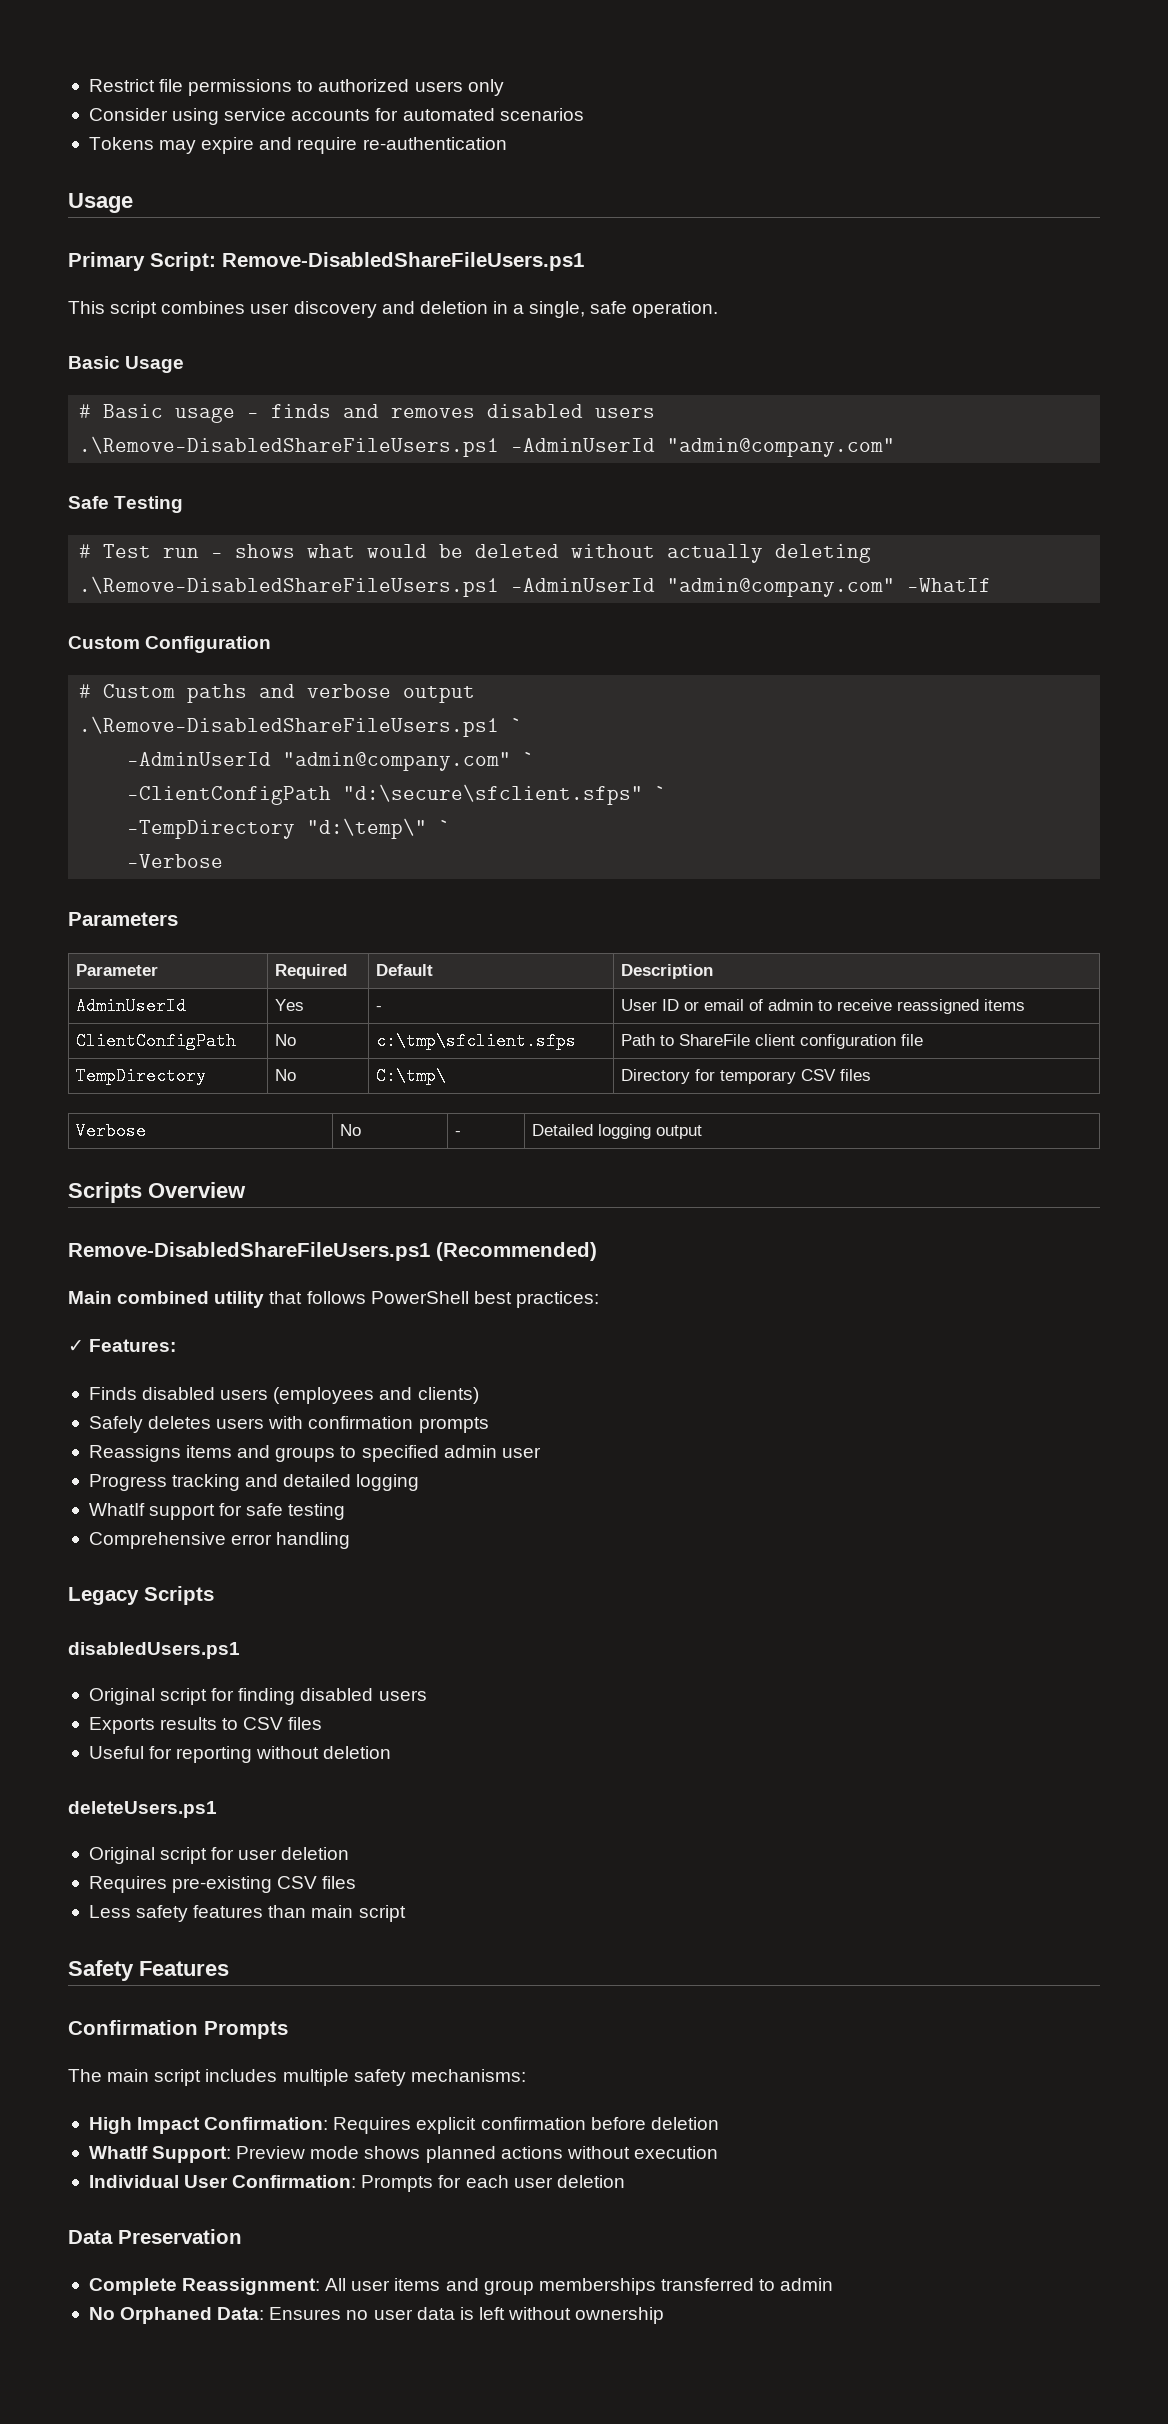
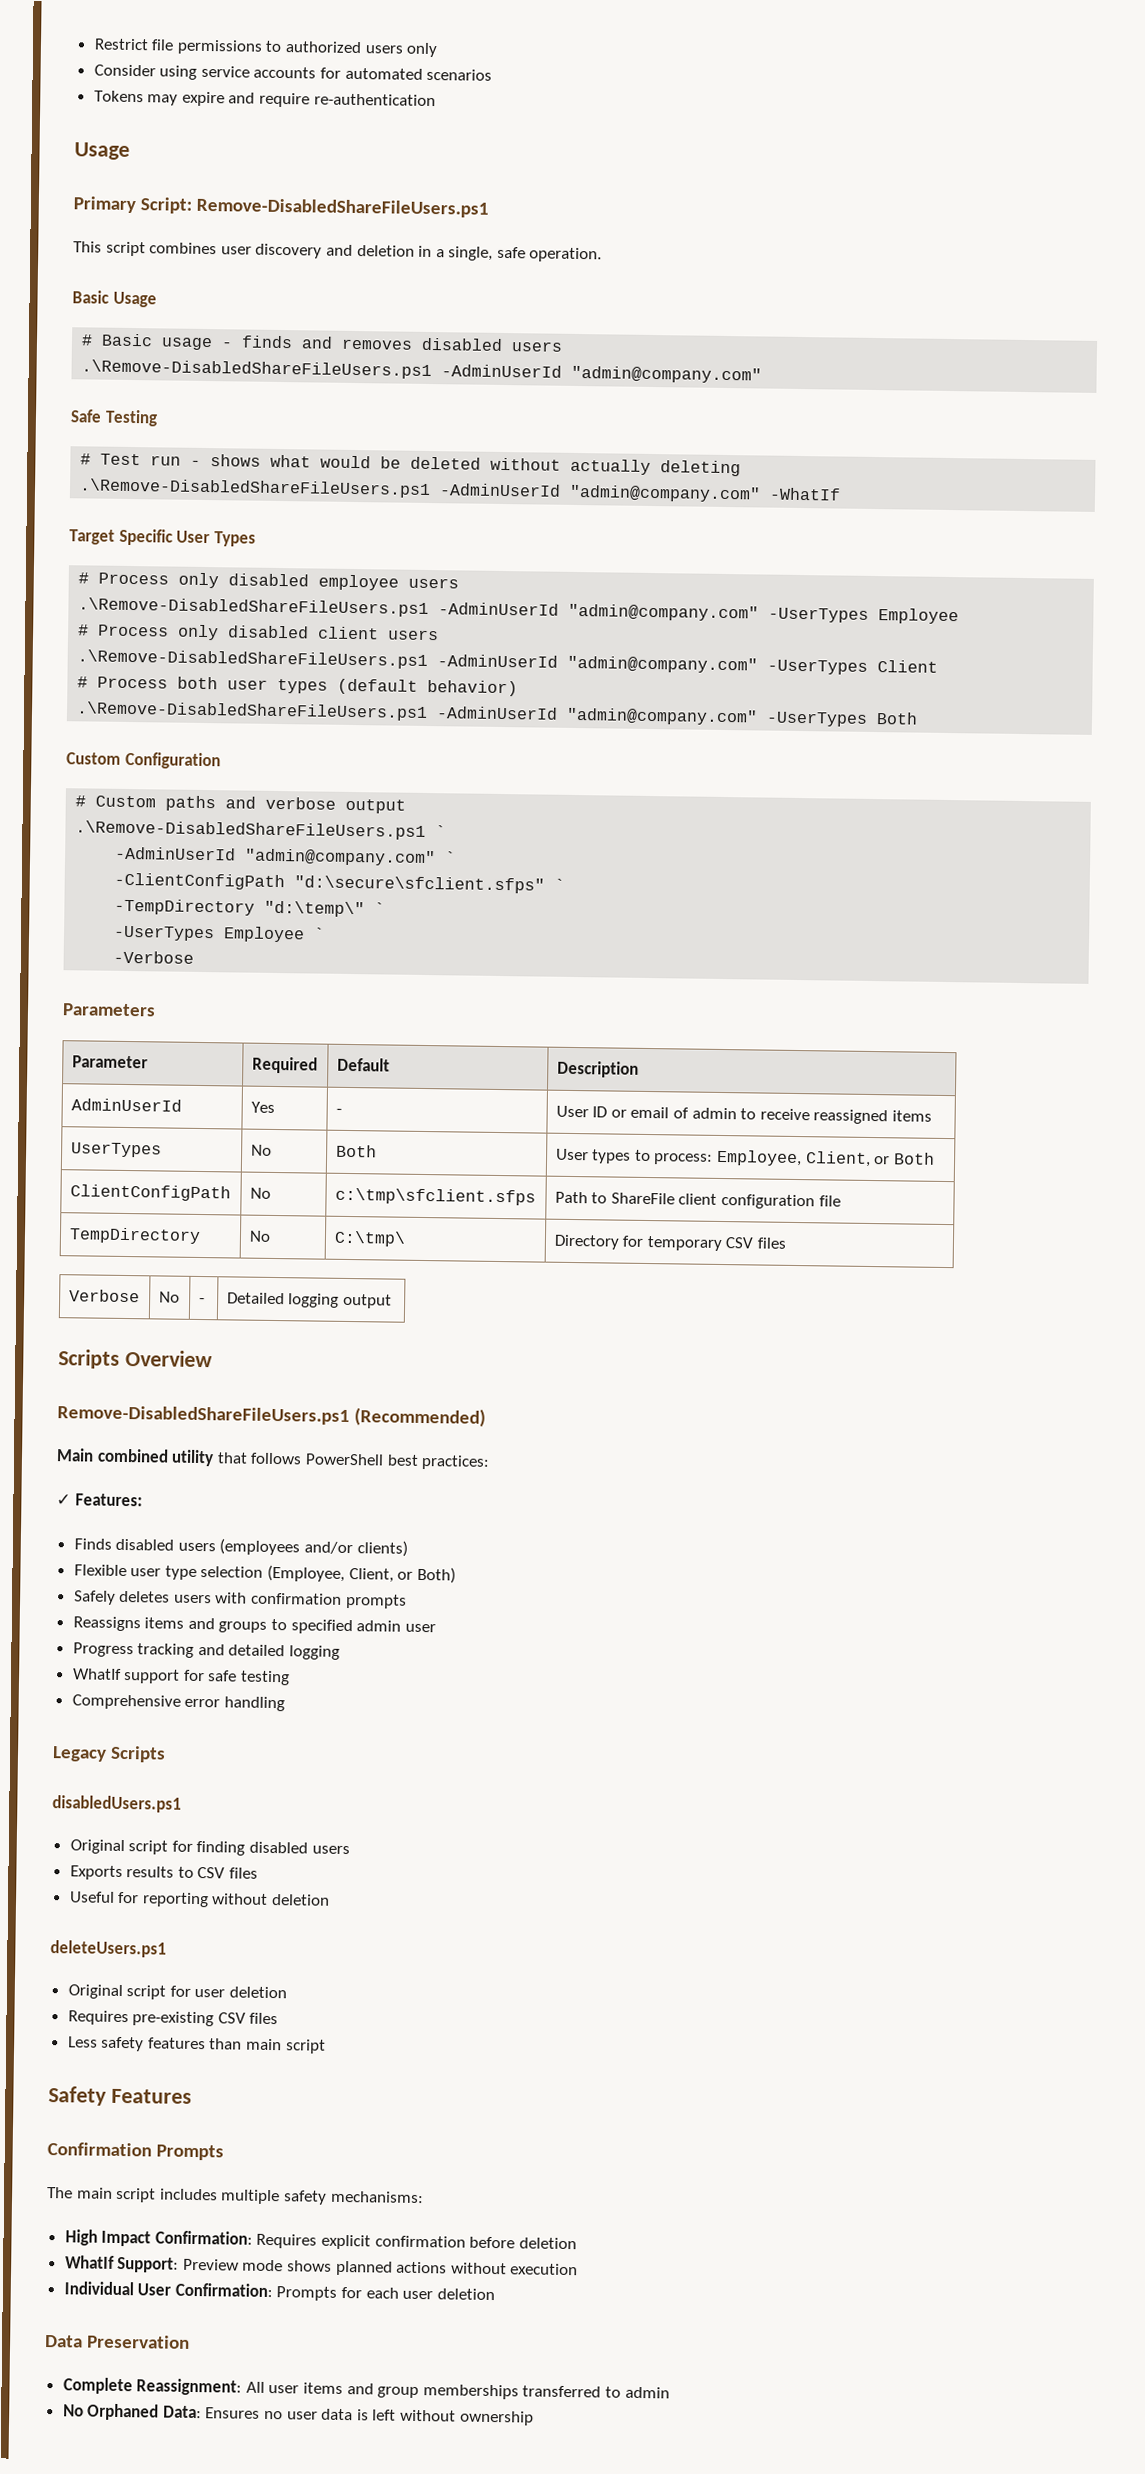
(992, 585) none -> [69,528,256,547] [78,572,460,591] [78,597,960,625] [78,624,440,641] [77,649,939,675] [77,676,519,697] [76,701,919,727] // Target Specific User Types // # Process only disabled employee users // .\Remove-DisabledShareFileUsers.ps1 -AdminUserId "admin@company.com" -UserTypes Employee // # Process only disabled client users // .\Remove-DisabledShareFileUsers.ps1 -AdminUserId "admin@company.com" -UserTypes Client // # Process both user types (default behavior) // .\Remove-DisabledShareFileUsers.ps1 -AdminUserId "admin@company.com" -UserTypes Both
(452, 827) none -> [113,925,326,943] // -UserTypes Employee `
(1025, 1005) none -> [70,1142,162,1158] [250,1144,272,1156] [335,1144,377,1158] [555,1148,935,1167] // UserTypes | No | Both | User types to process: Employee, Client, or Both
[379,1387,413,1400] and -> [304,1541,354,1555] and/or
(479, 1395) none -> [73,1564,456,1584] // Flexible user type selection (Employee, Client, or Both)

